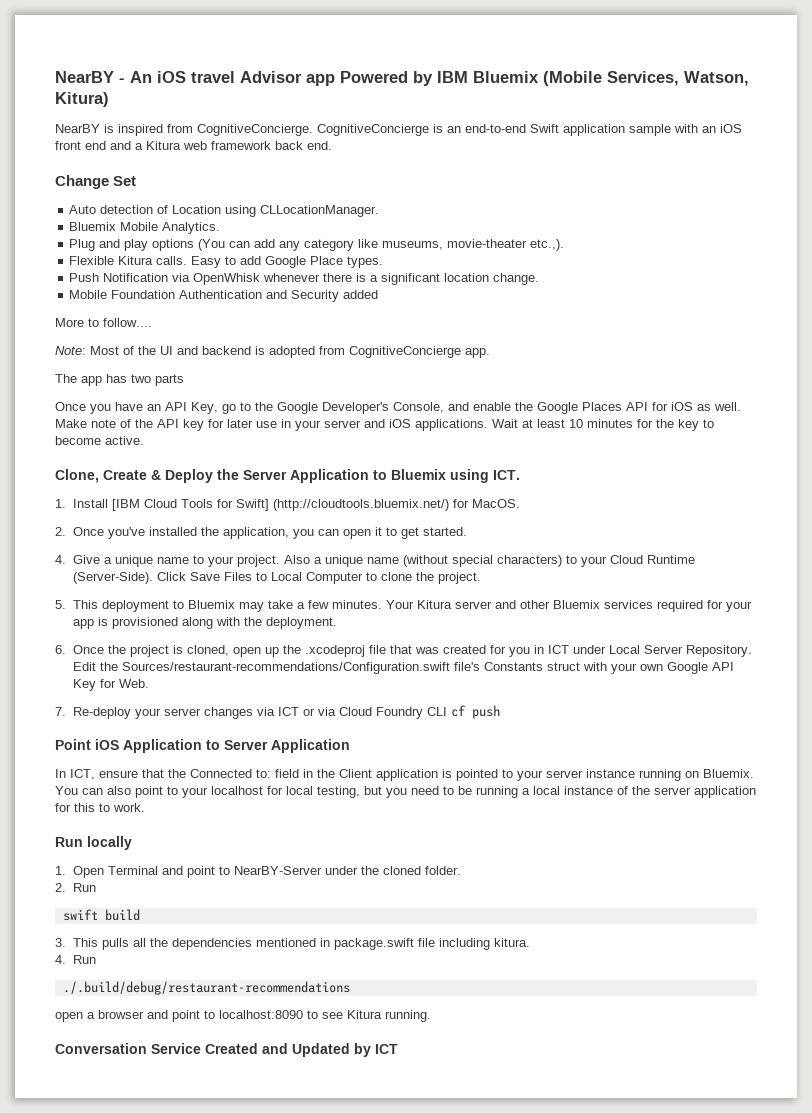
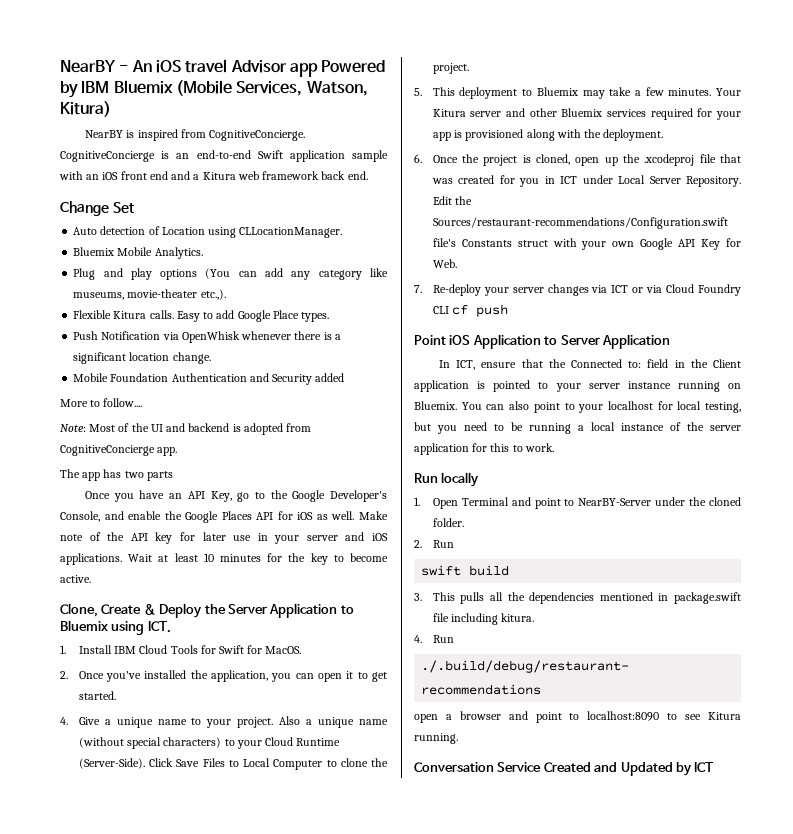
[111,499,140,511] [IBM -> [114,646,137,654] IBM
[235,499,449,511] Swift] (http://cloudtools.bluemix.net/) -> [218,645,244,654] Swift

